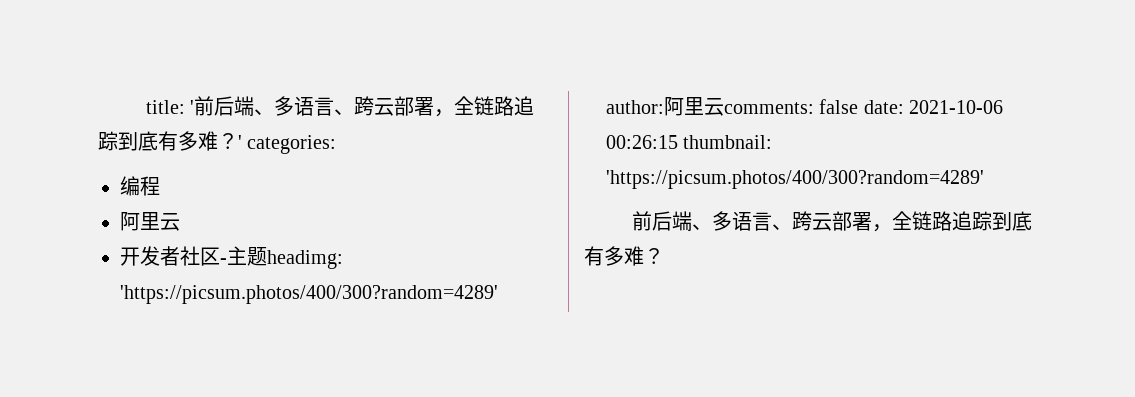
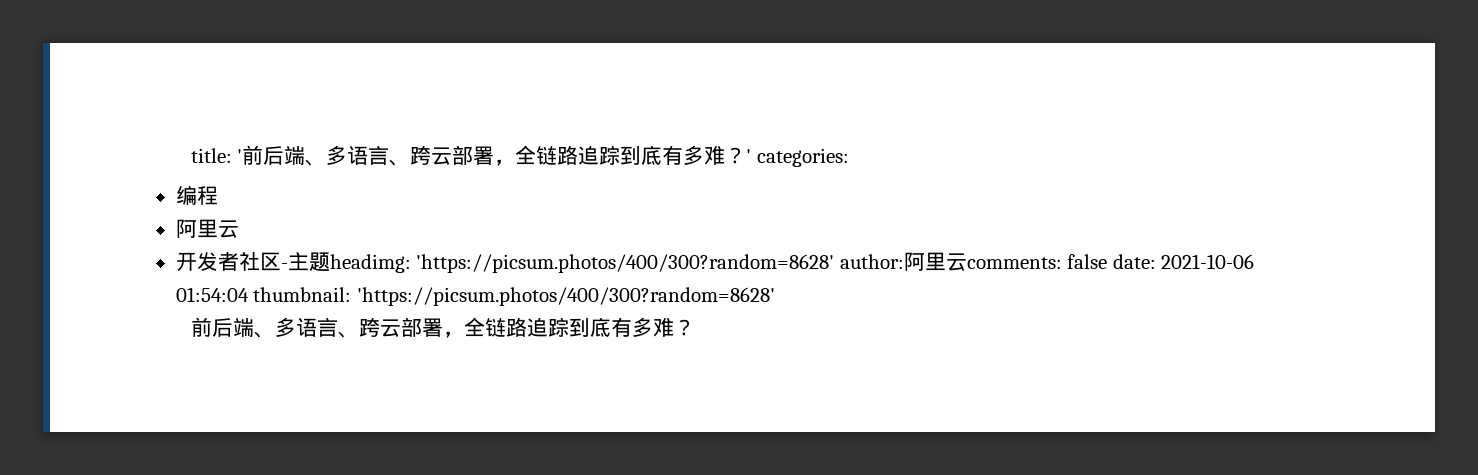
[120,285,498,304] 'https://picsum.photos/400/300?random=4289' -> [416,254,835,273] 'https://picsum.photos/400/300?random=8628'
[606,135,773,149] [606,170,984,189] 00:26:15 thumbnail: 'https://picsum.photos/400/300?random=4289' -> [175,287,775,306] 01:54:04 thumbnail: 'https://picsum.photos/400/300?random=8628'

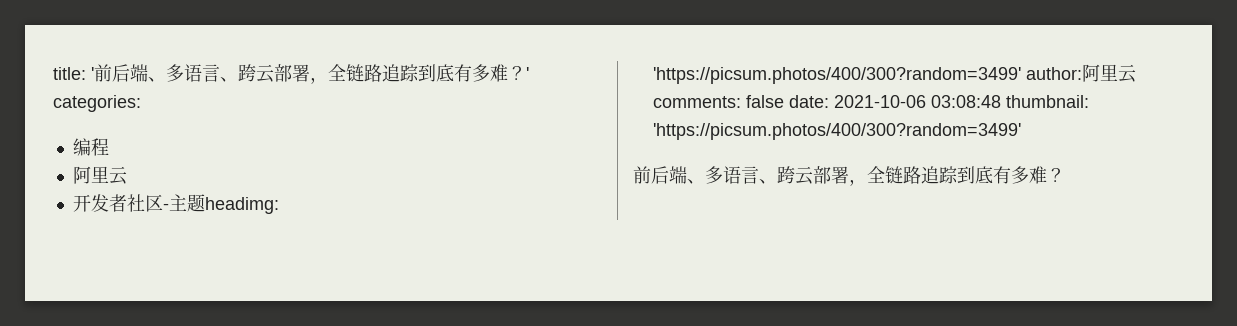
[416,254,835,273] 'https://picsum.photos/400/300?random=8628' -> [652,67,1021,84] 'https://picsum.photos/400/300?random=3499'
[175,287,775,306] 01:54:04 thumbnail: 'https://picsum.photos/400/300?random=8628' -> [930,95,1089,108] [652,123,1021,140] 03:08:48 thumbnail: 'https://picsum.photos/400/300?random=3499'

